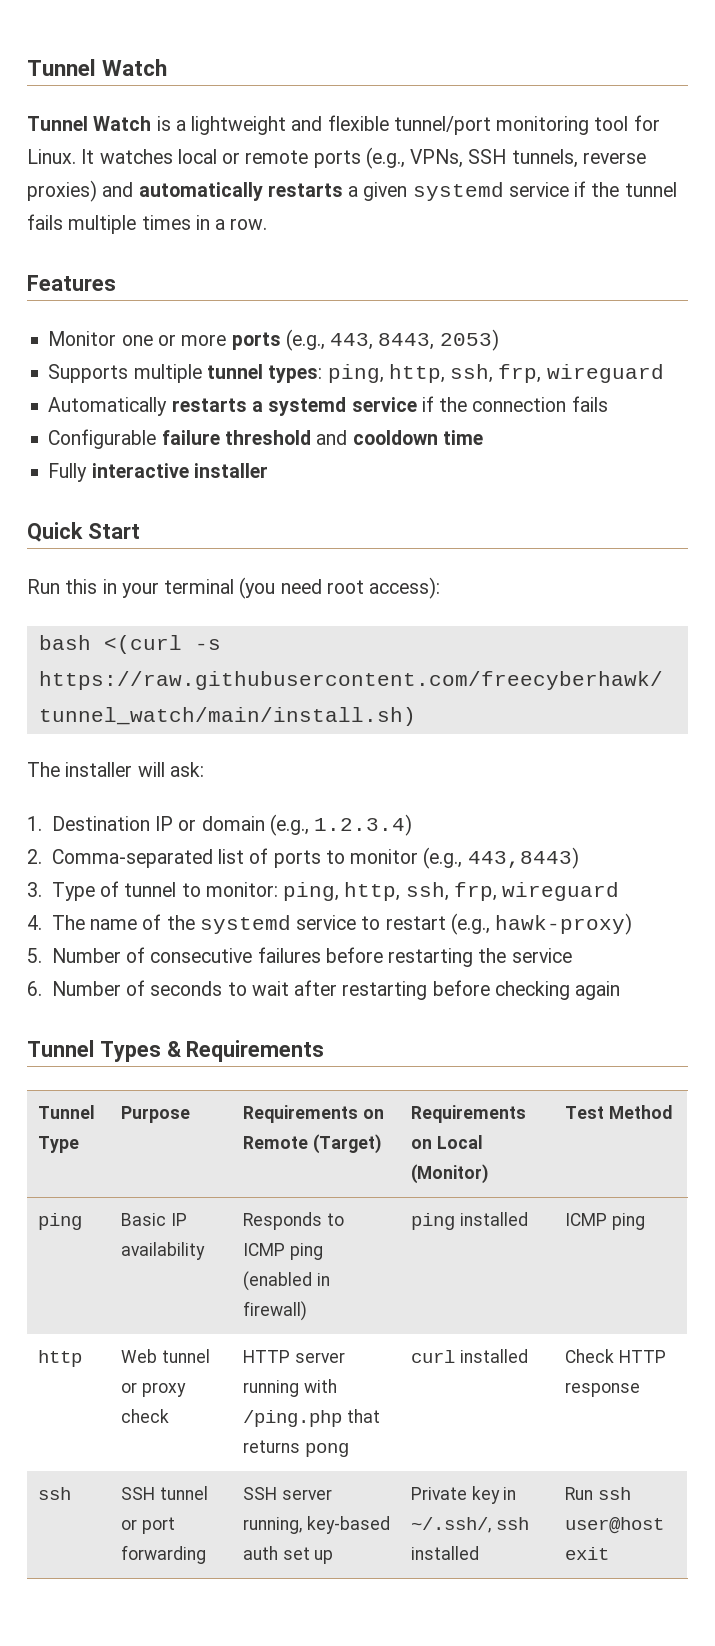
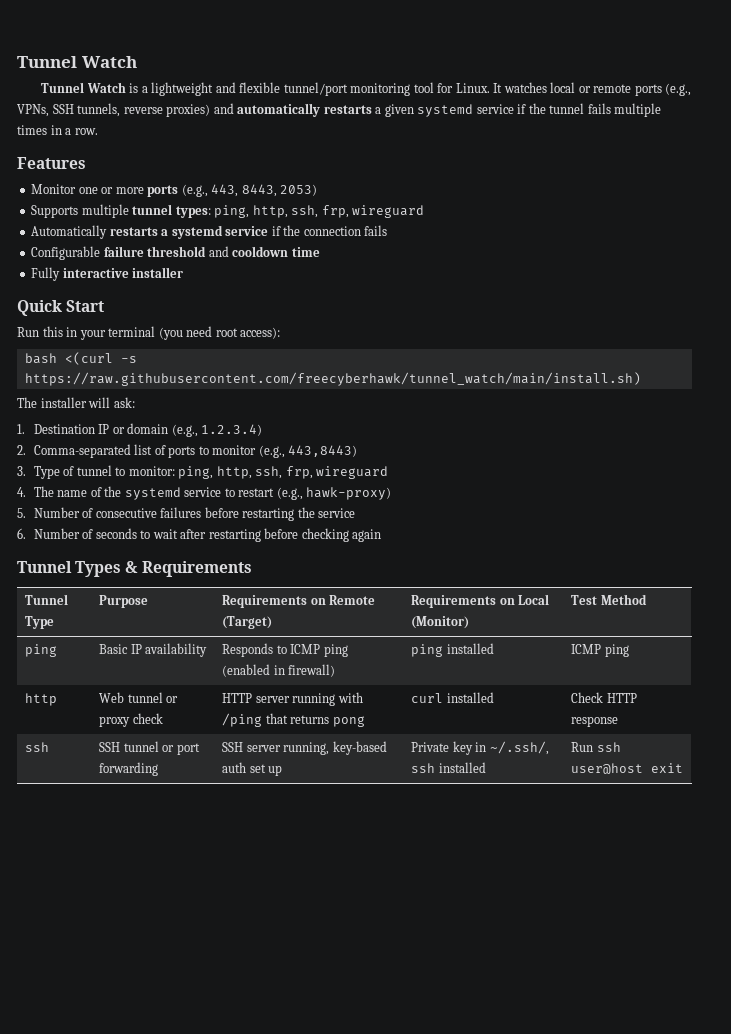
[242,1410,342,1427] /ping.php -> [222,713,263,727] /ping

